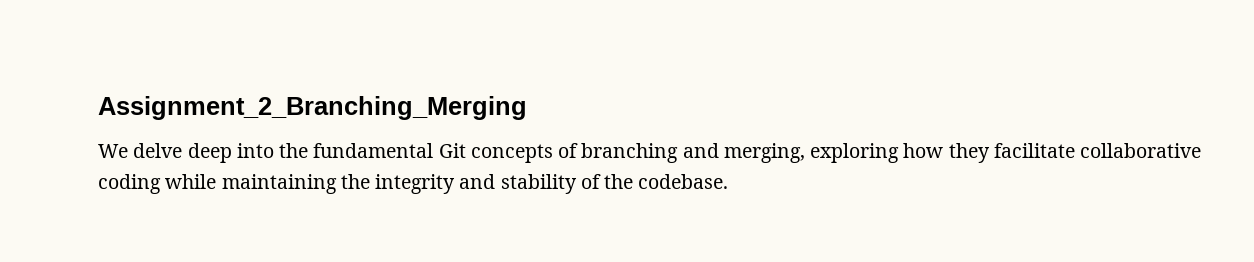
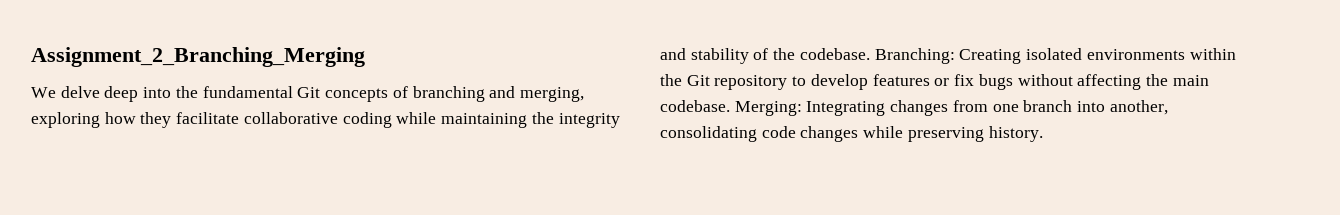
(729, 181) none -> [874,48,1236,64] [660,74,1209,90] [660,100,1168,116] [660,126,1043,142] Branching: Creating isolated environments within the Git repository to develop features or fix bugs without affecting the main codebase. Merging: Integrating changes from one branch into another, consolidating code changes while preserving history.

